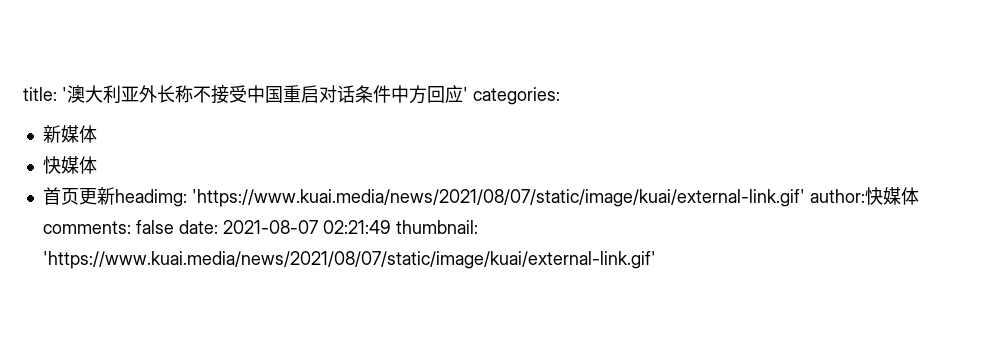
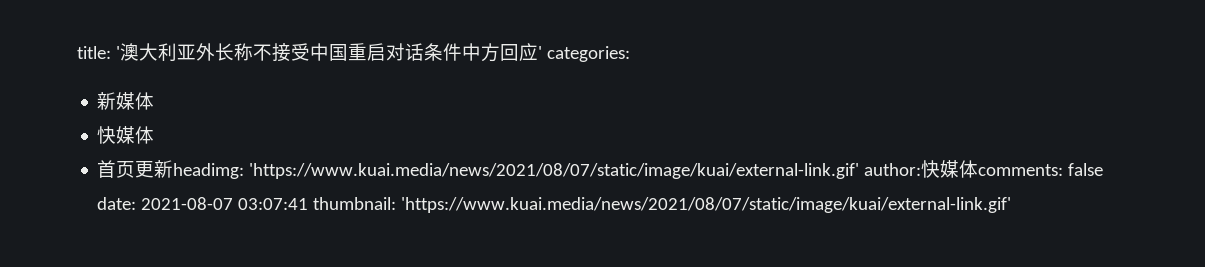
[322,220,391,234] 02:21:49 -> [238,198,309,210] 03:07:41

